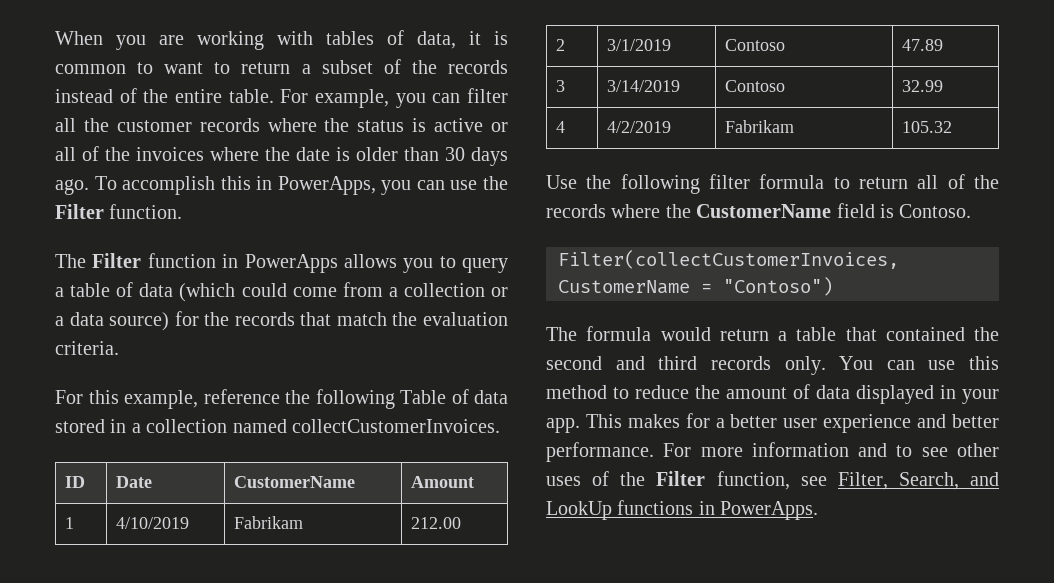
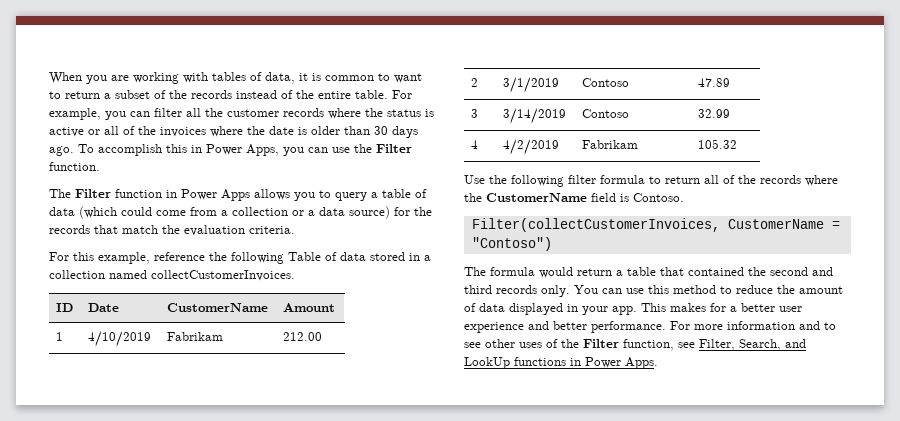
[277,176,376,195] PowerApps, -> [206,144,279,156] Power Apps,
[244,254,338,273] PowerApps -> [181,189,250,201] Power Apps
[720,501,819,520] PowerApps. -> [585,357,658,369] Power Apps.

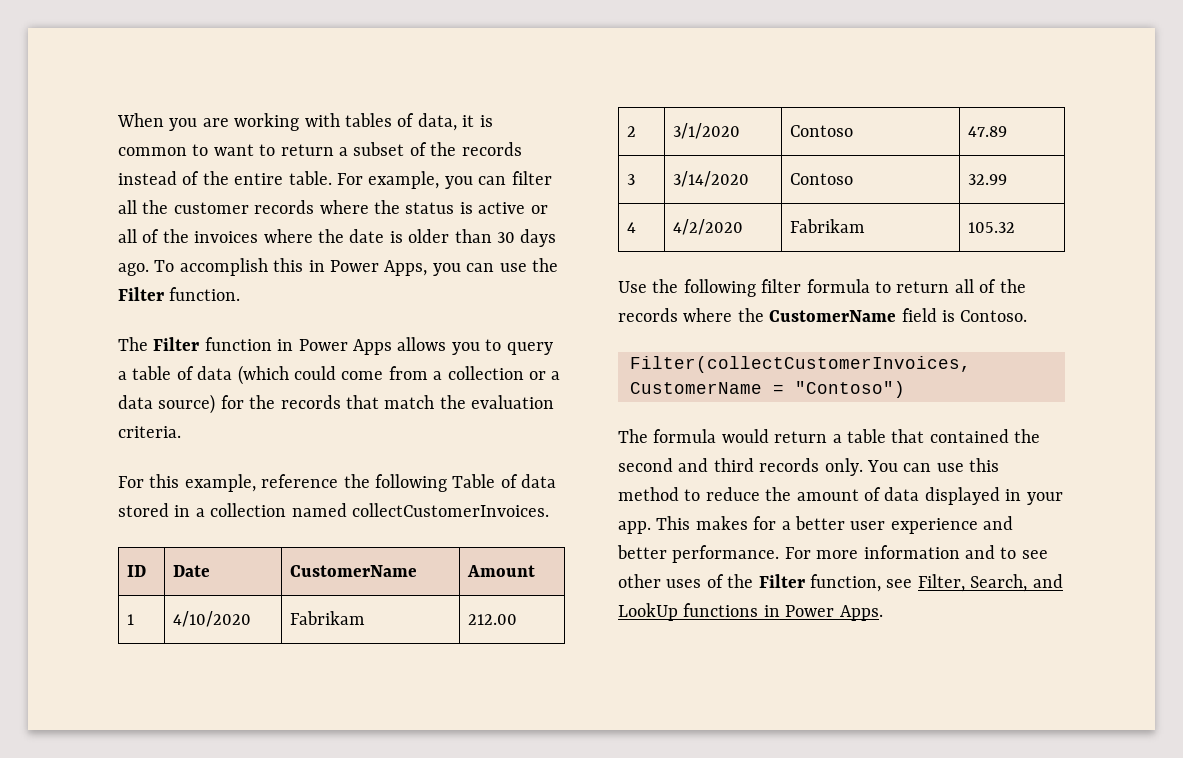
[88,331,152,347] 4/10/2019 -> [172,611,251,627] 4/10/2020
[503,77,560,93] 3/1/2019 -> [672,123,740,139] 3/1/2020
[503,108,567,124] 3/14/2019 -> [672,171,749,187] 3/14/2020
[503,139,560,155] 4/2/2019 -> [672,219,743,235] 4/2/2020

